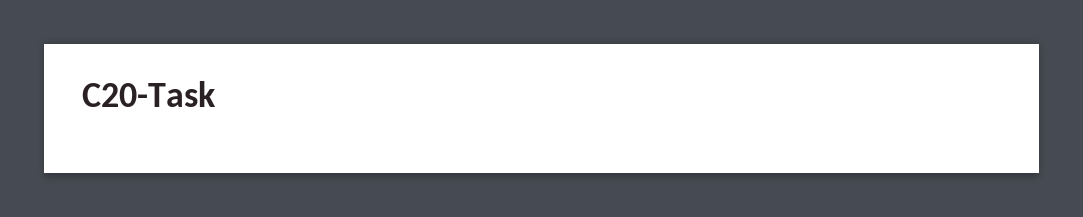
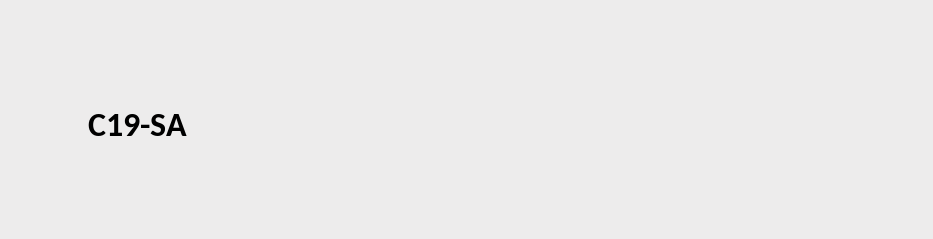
[82,81,216,107] C20-Task -> [88,114,187,136] C19-SA

